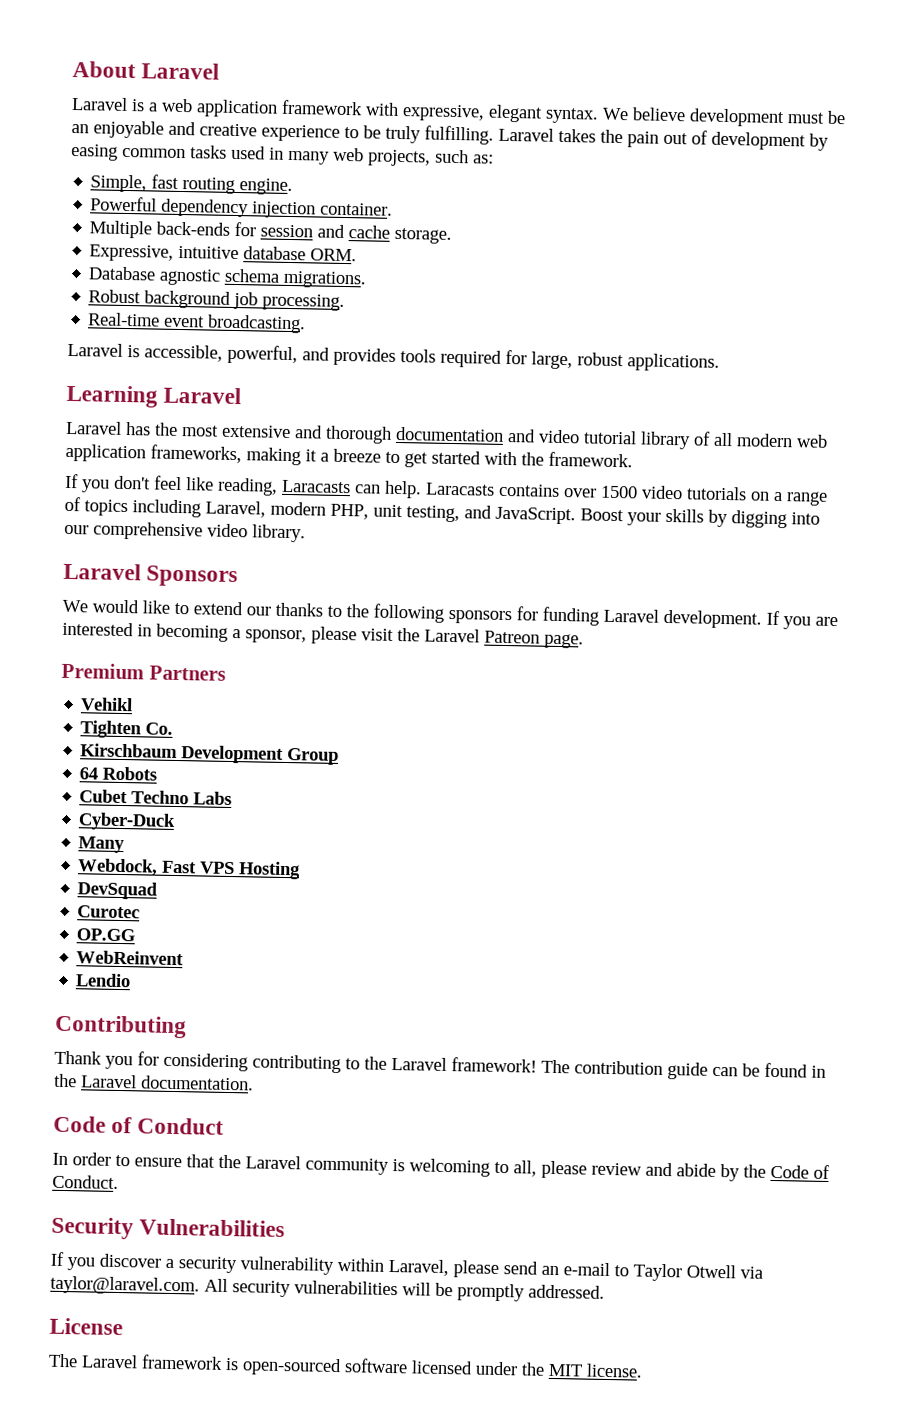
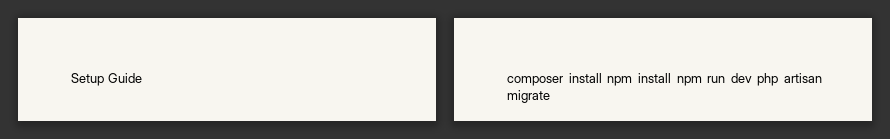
[72,60,220,80] [71,96,846,128] [71,120,829,151] [71,143,494,167] [90,174,294,196] [90,196,394,219] [89,220,453,244] [89,244,358,262] [88,266,368,289] [88,289,346,312] [88,312,307,334] [67,342,720,372] [66,384,242,408] [66,420,828,450] [65,443,633,468] [65,473,828,506] [64,496,820,529] [64,521,306,543] [63,562,239,588] [62,599,838,630] [62,621,584,649] [61,662,226,681] [80,697,134,712] [80,720,174,739] [80,743,340,765] [79,766,158,781] [79,789,233,806] [78,812,177,831] [78,836,126,854] [77,858,302,880] [77,881,159,900] [77,905,141,919] [76,928,136,942] [76,950,185,966] [75,973,132,988] [54,1014,187,1039] [54,1050,826,1080] [54,1073,254,1091] [53,1115,225,1135] [52,1152,830,1182] [52,1174,119,1189] [51,1216,286,1240] [50,1251,763,1282] [50,1275,605,1302] [49,1317,123,1336] [48,1353,643,1378] About Laravel // Laravel is a web application framework with expressive, elegant syntax. We believe development must be an enjoyable and creative experience to be truly fulfilling. Laravel takes the pain out of development by easing common tasks used in many web projects, such as: // Simple, fast routing engine. // Powerful dependency injection container. // Multiple back-ends for session and cache storage. // Expressive, intuitive database ORM. // Database agnostic schema migrations. // Robust background job processing. // Real-time event broadcasting. // Laravel is accessible, powerful, and provides tools required for large, robust applications. // Learning Laravel // Laravel has the most extensive and thorough documentation and video tutorial library of all modern web application frameworks, making it a breeze to get started with the framework. // If you don't feel like reading, Laracasts can help. Laracasts contains over 1500 video tutorials on a range of topics including Laravel, modern PHP, unit testing, and JavaScript. Boost your skills by digging into our comprehensive video library. // Laravel Sponsors // We would like to extend our thanks to the following sponsors for funding Laravel development. If you are interested in becoming a sponsor, please visit the Laravel Patreon page. // Premium Partners // Vehikl // Tighten Co. // Kirschbaum Development Group // 64 Robots // Cubet Techno Labs // Cyber-Duck // Many // Webdock, Fast VPS Hosting // DevSquad // Curotec // OP.GG // WebReinvent // Lendio // Contributing // Thank you for considering contributing to the Laravel framework! The contribution guide can be found in the Laravel documentation. // Code of Conduct // In order to ensure that the Laravel community is welcoming to all, please review and abide by the Code of Conduct. // Security Vulnerabilities // If you discover a security vulnerability within Laravel, please send an e-mail to Taylor Otwell via taylor@laravel.com. All security vulnerabilities will be promptly addressed. // License // The Laravel framework is open-sourced software licensed under the MIT license. -> [71,73,142,86] [507,73,822,86] [507,90,550,103] Setup Guide // composer install npm install npm run dev php artisan migrate

